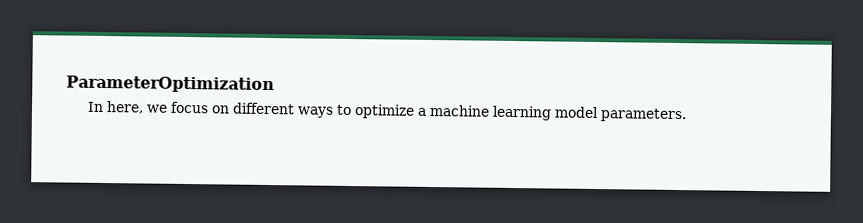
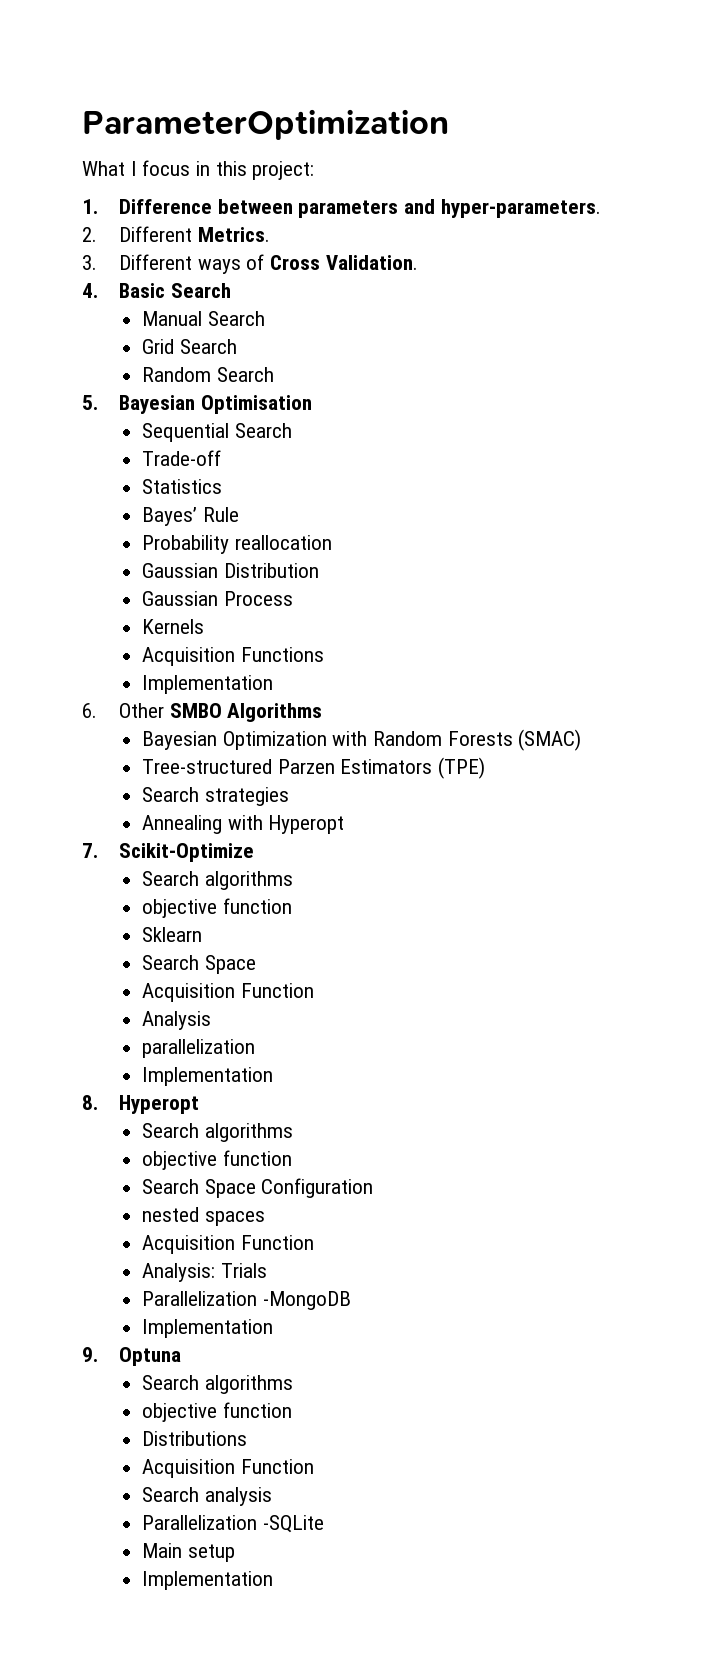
[87,101,688,123] In here, we focus on different ways to optimize a machine learning model parameters. -> [82,160,315,180] [82,199,601,218] [82,226,270,242] [82,254,418,274] [82,283,231,298] [142,311,265,326] [142,339,237,354] [142,367,274,382] [82,395,312,414] [142,423,292,442] [142,450,222,466] [142,479,223,494] [142,507,239,526] [142,535,332,554] [142,563,319,578] [142,591,293,606] [142,619,205,634] [142,647,324,666] [142,675,274,694] [82,703,323,722] [142,729,582,751] [142,757,486,779] [142,787,289,806] [142,815,345,834] [82,843,254,862] [142,871,293,890] [142,898,292,918] [142,927,203,942] [142,955,256,974] [142,983,314,1002] [142,1011,212,1030] [142,1039,256,1058] [142,1067,274,1086] [82,1095,199,1114] [142,1123,293,1142] [142,1150,292,1170] [142,1178,374,1198] [142,1207,265,1226] [142,1235,314,1254] [142,1263,267,1282] [142,1291,351,1310] [142,1319,274,1338] [82,1347,181,1366] [142,1375,293,1394] [142,1402,292,1422] [142,1431,248,1446] [142,1459,314,1478] [142,1487,272,1506] [142,1515,324,1533] [142,1543,235,1562] [142,1571,274,1590] What I focus in this project: // 1. Difference between parameters and hyper-parameters. // 2. Different Metrics. // 3. Different ways of Cross Validation. // 4. Basic Search // Manual Search // Grid Search // Random Search // 5. Bayesian Optimisation // Sequential Search // Trade-off // Statistics // Bayes’ Rule // Probability reallocation // Gaussian Distribution // Gaussian Process // Kernels // Acquisition Functions // Implementation // 6. Other SMBO Algorithms // Bayesian Optimization with Random Forests (SMAC) // Tree-structured Parzen Estimators (TPE) // Search strategies // Annealing with Hyperopt // 7. Scikit-Optimize // Search algorithms // objective function // Sklearn // Search Space // Acquisition Function // Analysis // parallelization // Implementation // 8. Hyperopt // Search algorithms // objective function // Search Space Configuration // nested spaces // Acquisition Function // Analysis: Trials // Parallelization -MongoDB // Implementation // 9. Optuna // Search algorithms // objective function // Distributions // Acquisition Function // Search analysis // Parallelization -SQLite // Main setup // Implementation

